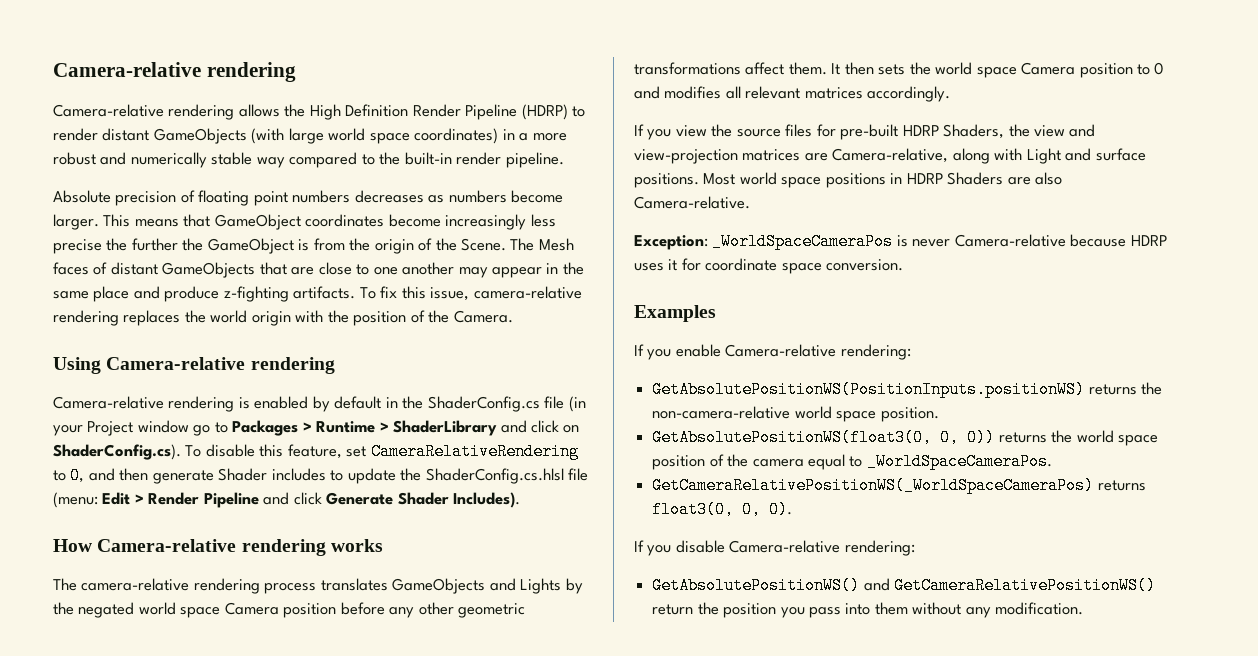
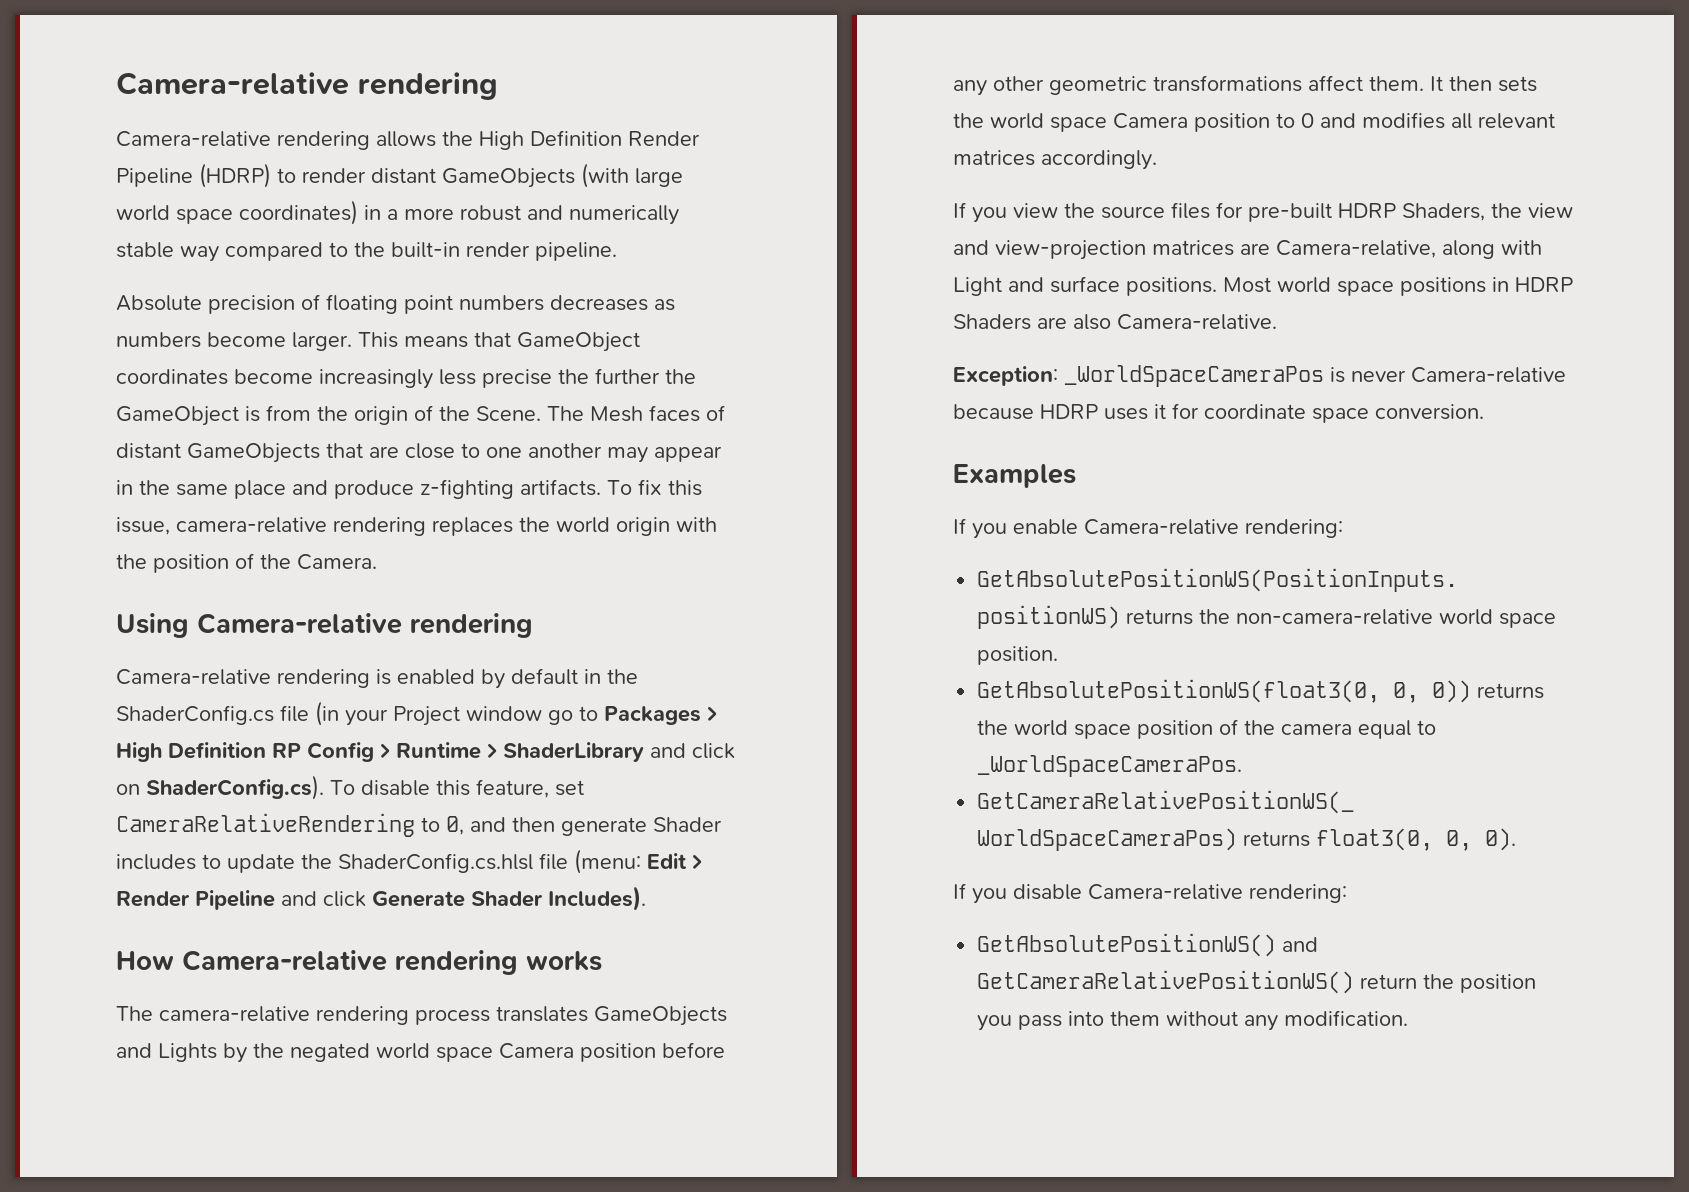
(312, 427) none -> [116,742,390,762] High Definition RP Config >

